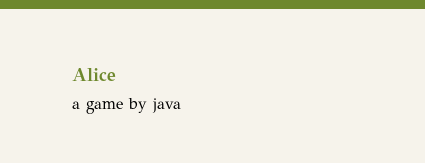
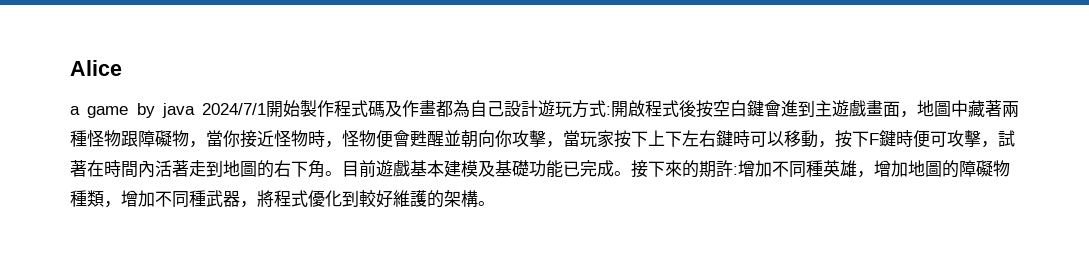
(181, 105) none -> [202,100,1019,118] [70,130,1015,148] [70,160,1010,178] [70,190,495,208] 2024/7/1開始製作程式碼及作畫都為自己設計遊玩方式:開啟程式後按空白鍵會進到主遊戲畫面，地圖中藏著兩種怪物跟障礙物，當你接近怪物時，怪物便會甦醒並朝向你攻擊，當玩家按下上下左右鍵時可以移動，按下F鍵時便可攻擊，試著在時間內活著走到地圖的右下角。目前遊戲基本建模及基礎功能已完成。接下來的期許:增加不同種英雄，增加地圖的障礙物種類，增加不同種武器，將程式優化到較好維護的架構。

